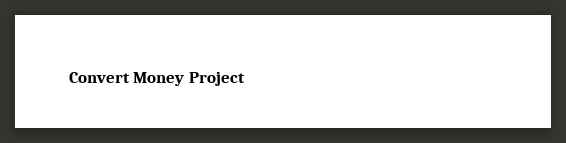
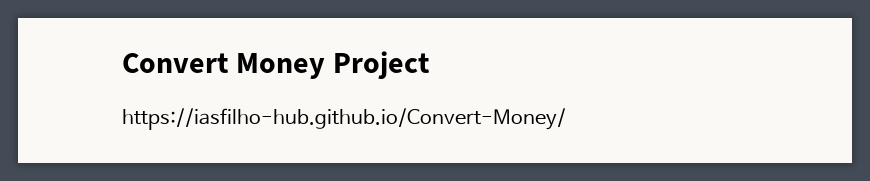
(245, 78) none -> [122,108,566,130] // https://iasfilho-hub.github.io/Convert-Money/

